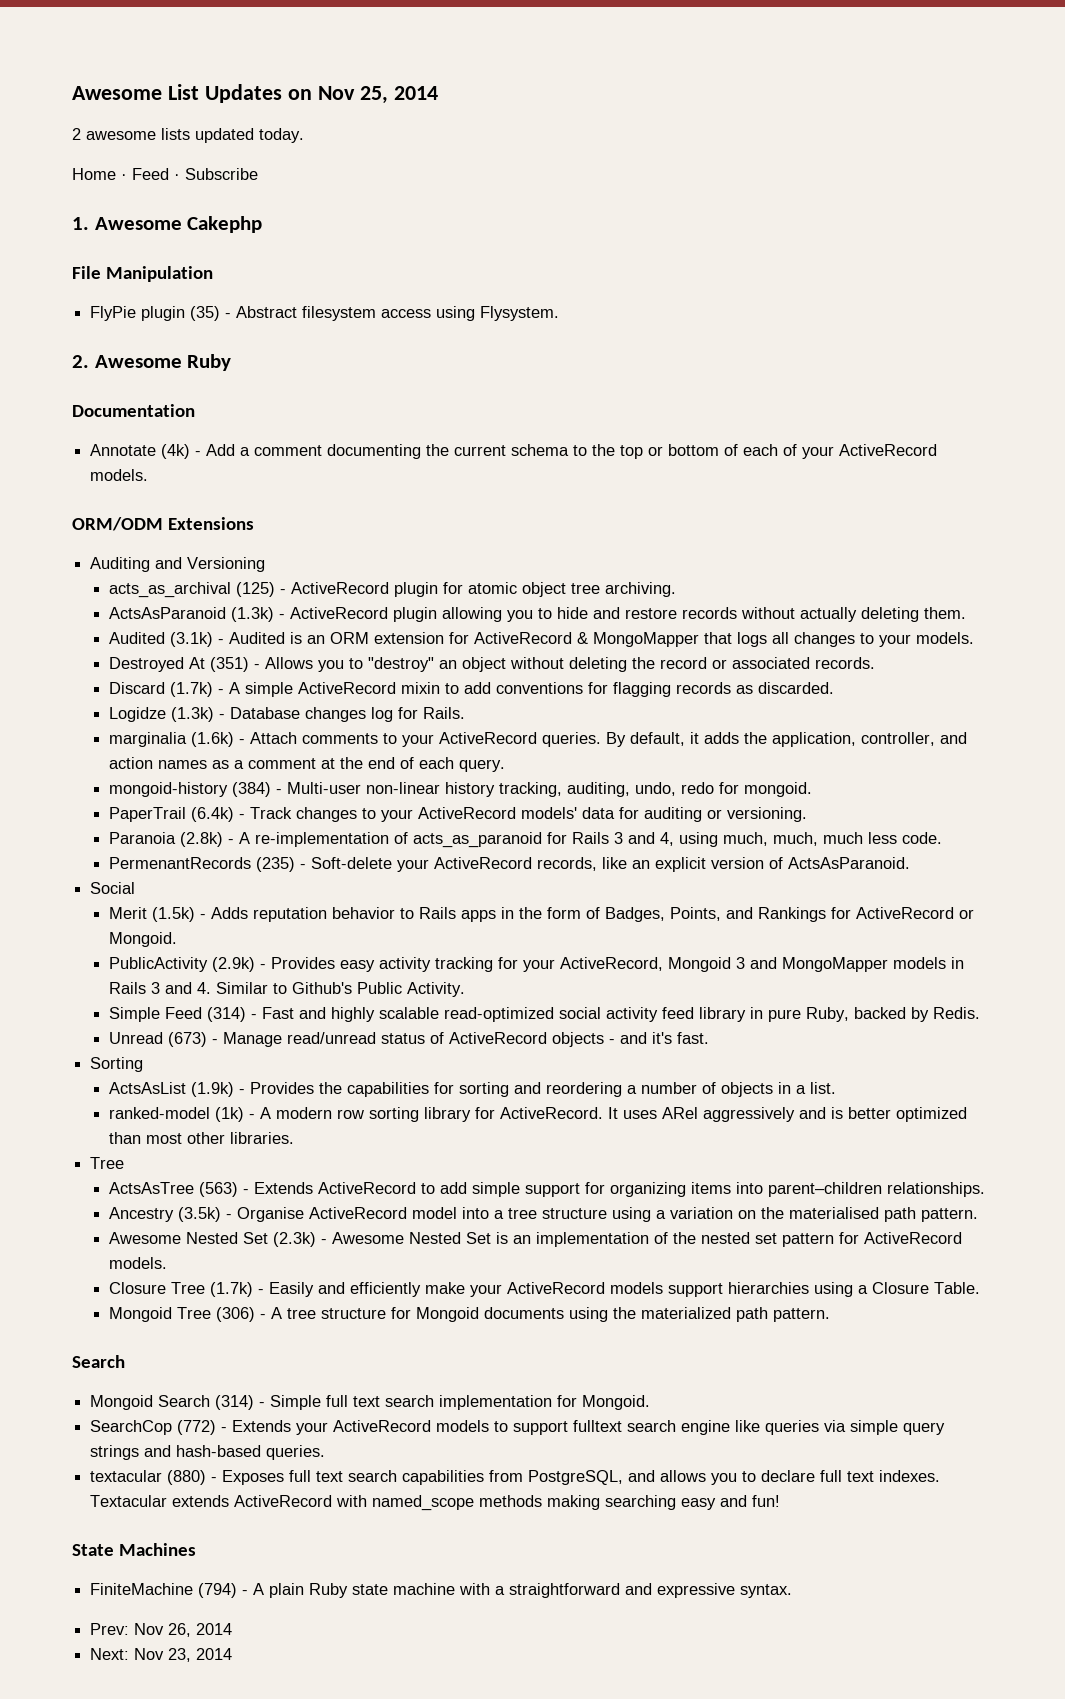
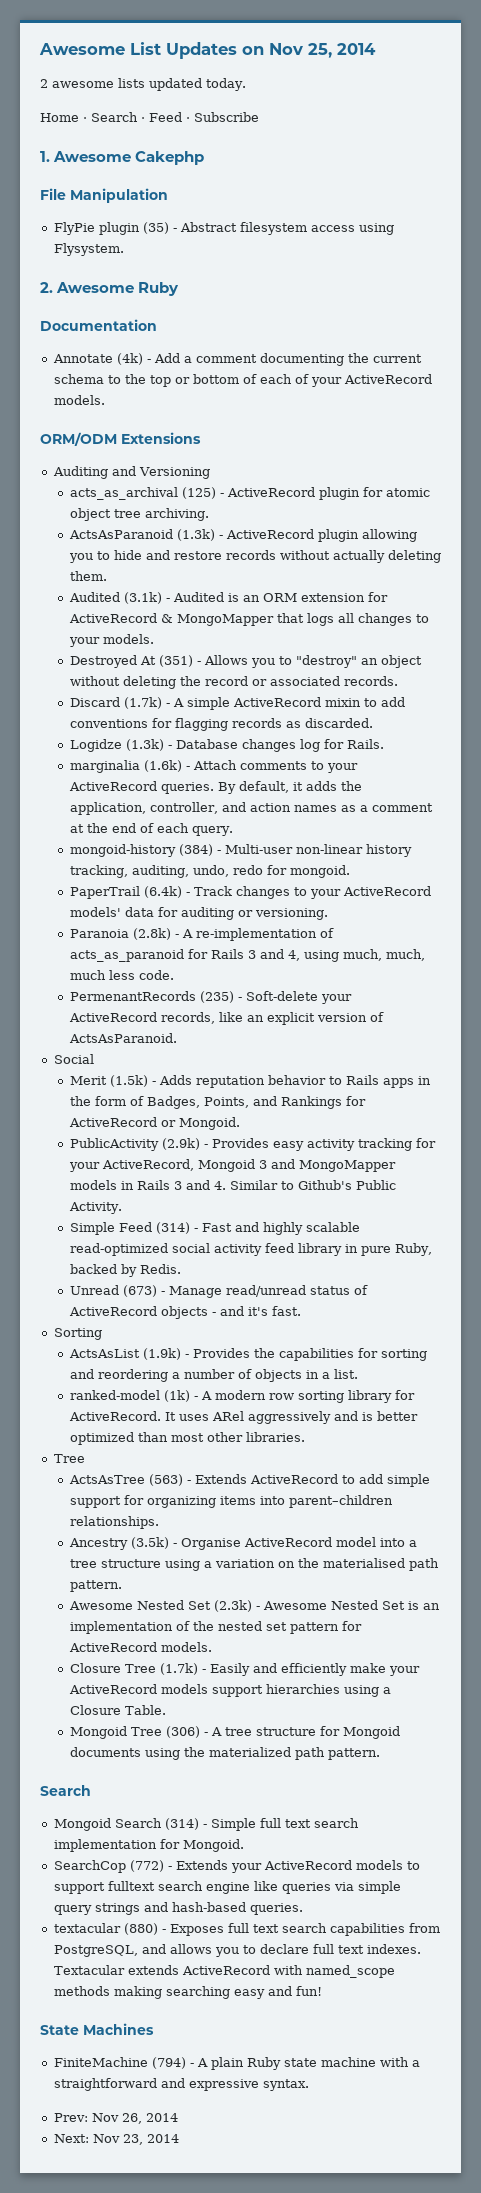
(127, 177) none -> [91,112,145,122] Search ·

